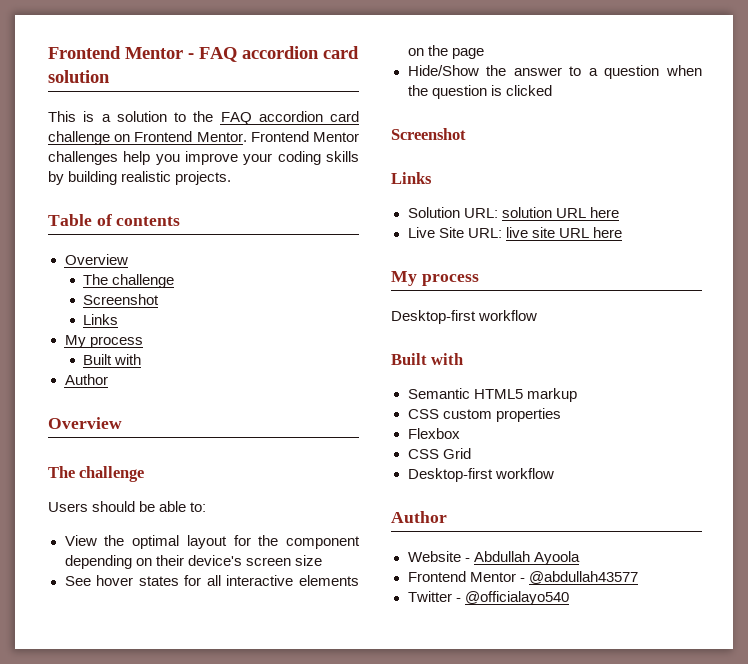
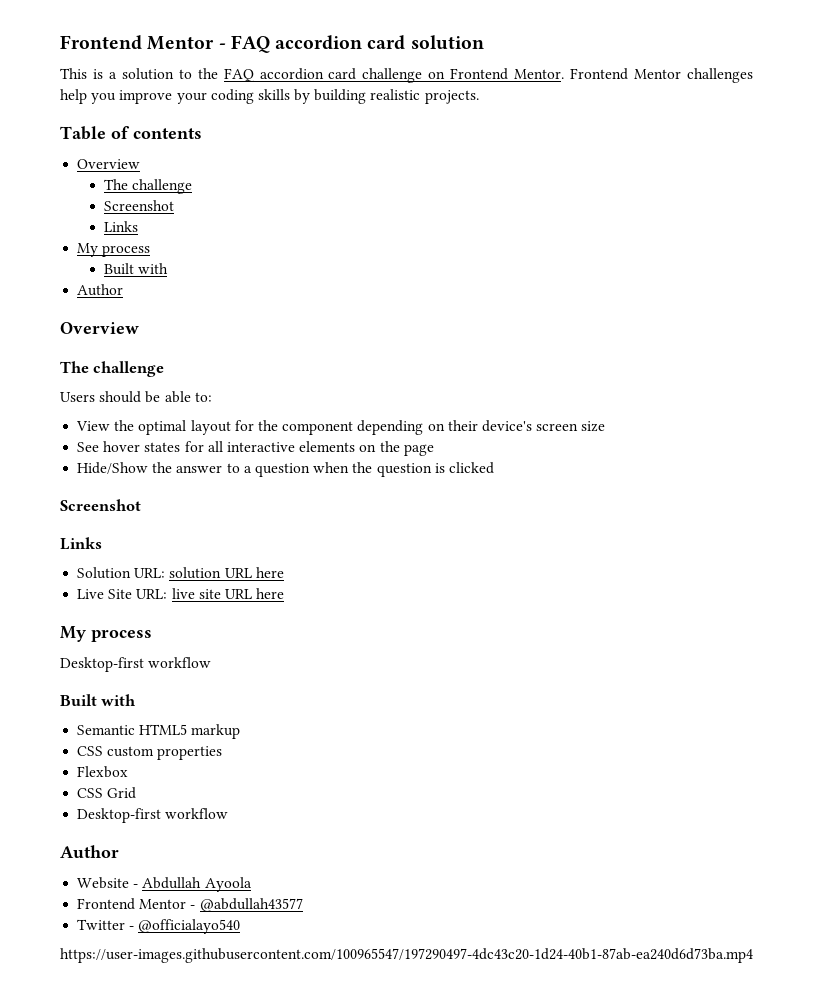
(569, 598) none -> [60,948,753,963] // https://user-images.githubusercontent.com/100965547/197290497-4dc43c20-1d24-40b1-87ab-ea240d6d73ba.mp4

